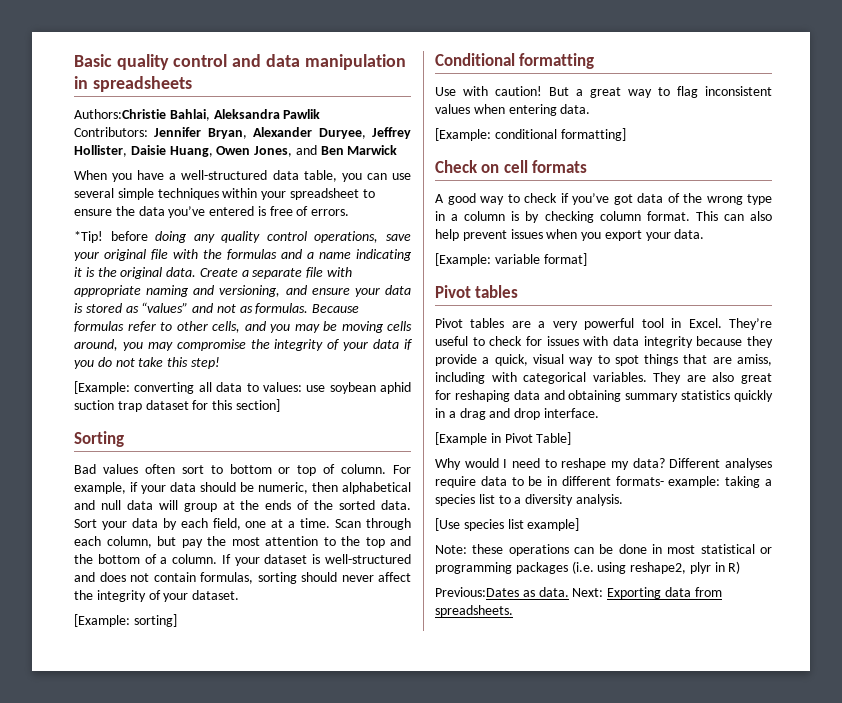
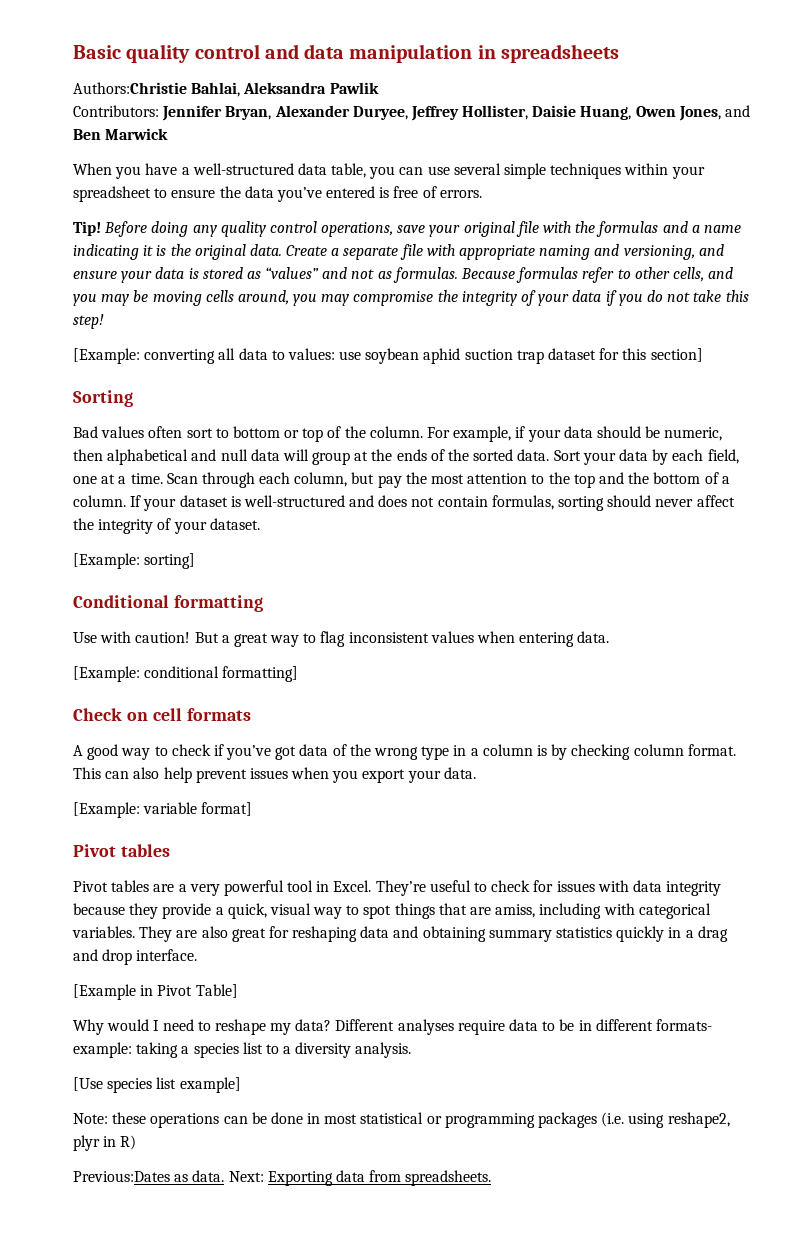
[74,231,148,243] *Tip! before -> [73,221,148,237] Tip! Before
(336, 469) none -> [344,426,366,438] the

